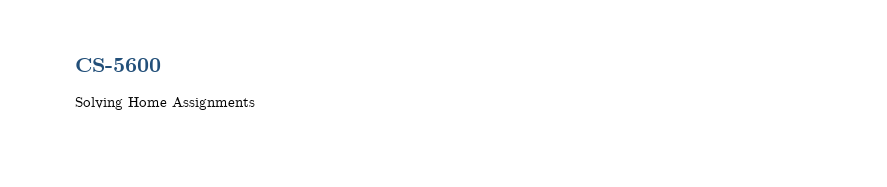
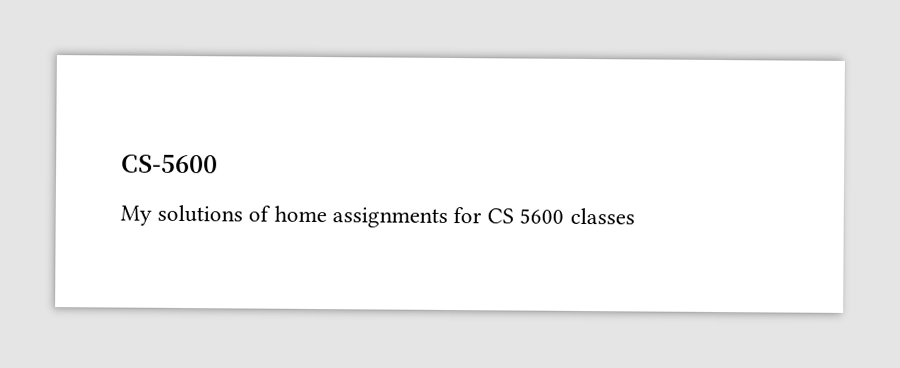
[75,97,255,110] Solving Home Assignments -> [120,204,635,228] My solutions of home assignments for CS 5600 classes

